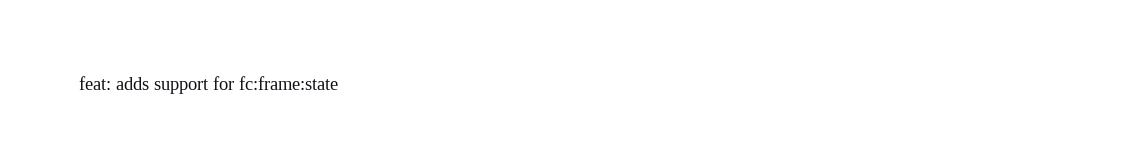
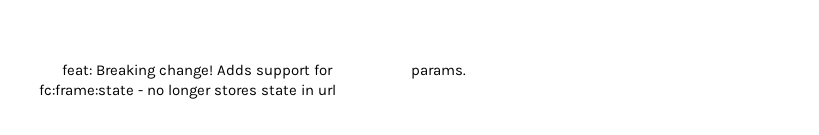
[116,76,338,94] adds support for fc:frame:state -> [95,64,333,79] [39,84,337,99] [411,67,466,79] Breaking change! Adds support for fc:frame:state - no longer stores state in url params.

